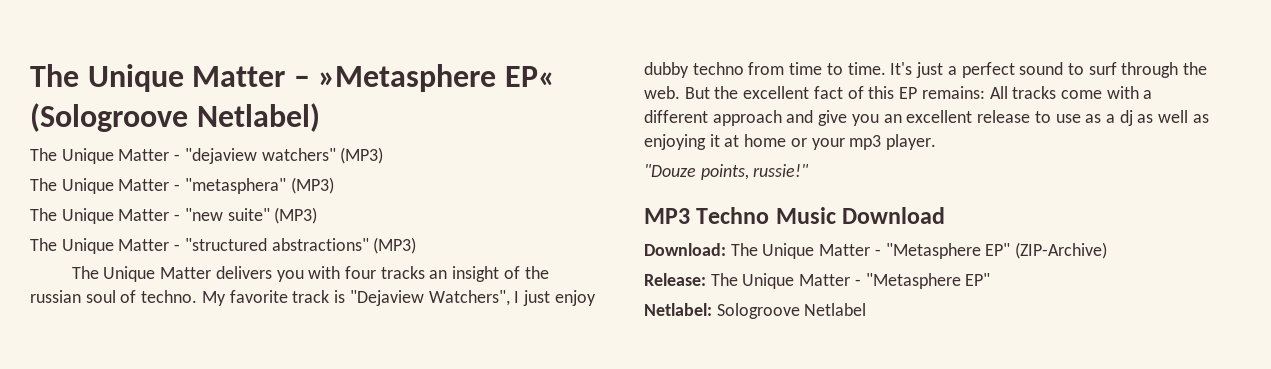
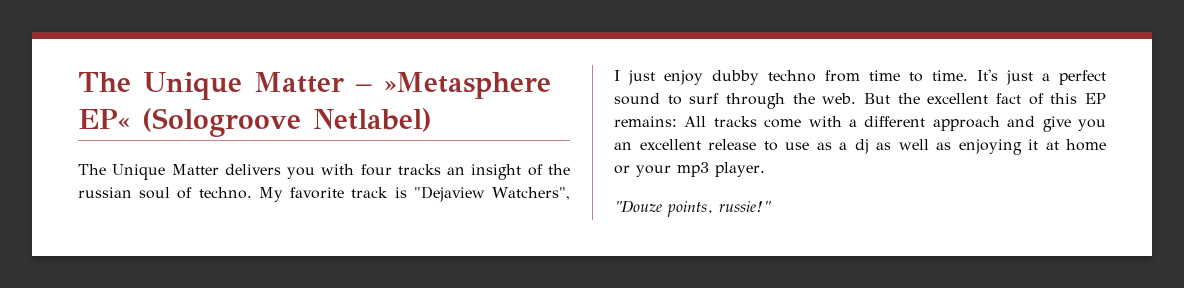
[30,147,384,164] [30,177,334,194] [30,207,318,224] [30,237,417,254] // The Unique Matter - "dejaview watchers" (MP3) // The Unique Matter - "metasphera" (MP3) // The Unique Matter - "new suite" (MP3) // The Unique Matter - "structured abstractions" (MP3) -> (432, 120) none
[644,207,946,224] [644,242,1108,259] [644,273,991,289] [644,303,867,319] // MP3 Techno Music Download // Download: The Unique Matter - "Metasphere EP" (ZIP-Archive) // Release: The Unique Matter - "Metasphere EP" // Netlabel: Sologroove Netlabel -> (771, 206) none

